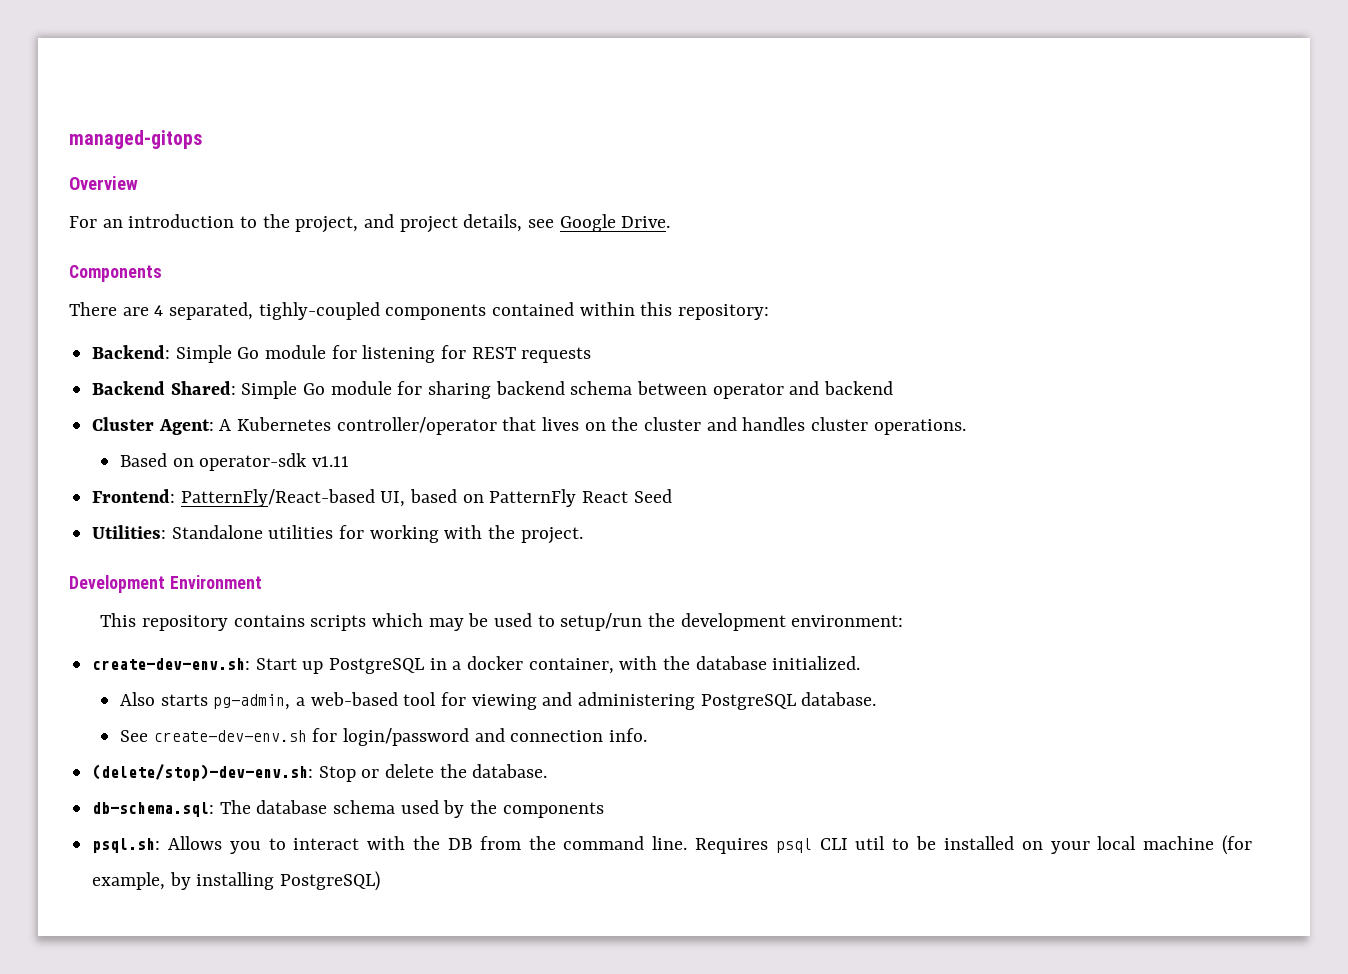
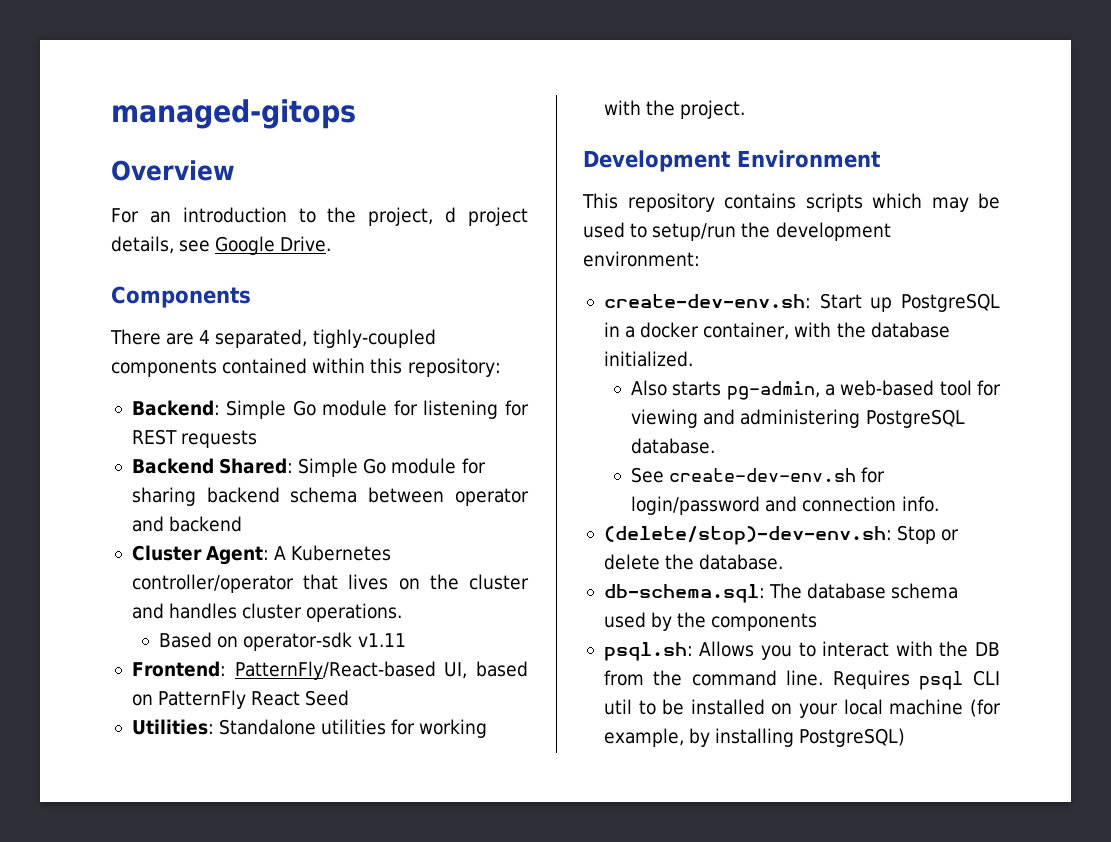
[364,214,395,228] and -> [445,207,457,223] d

